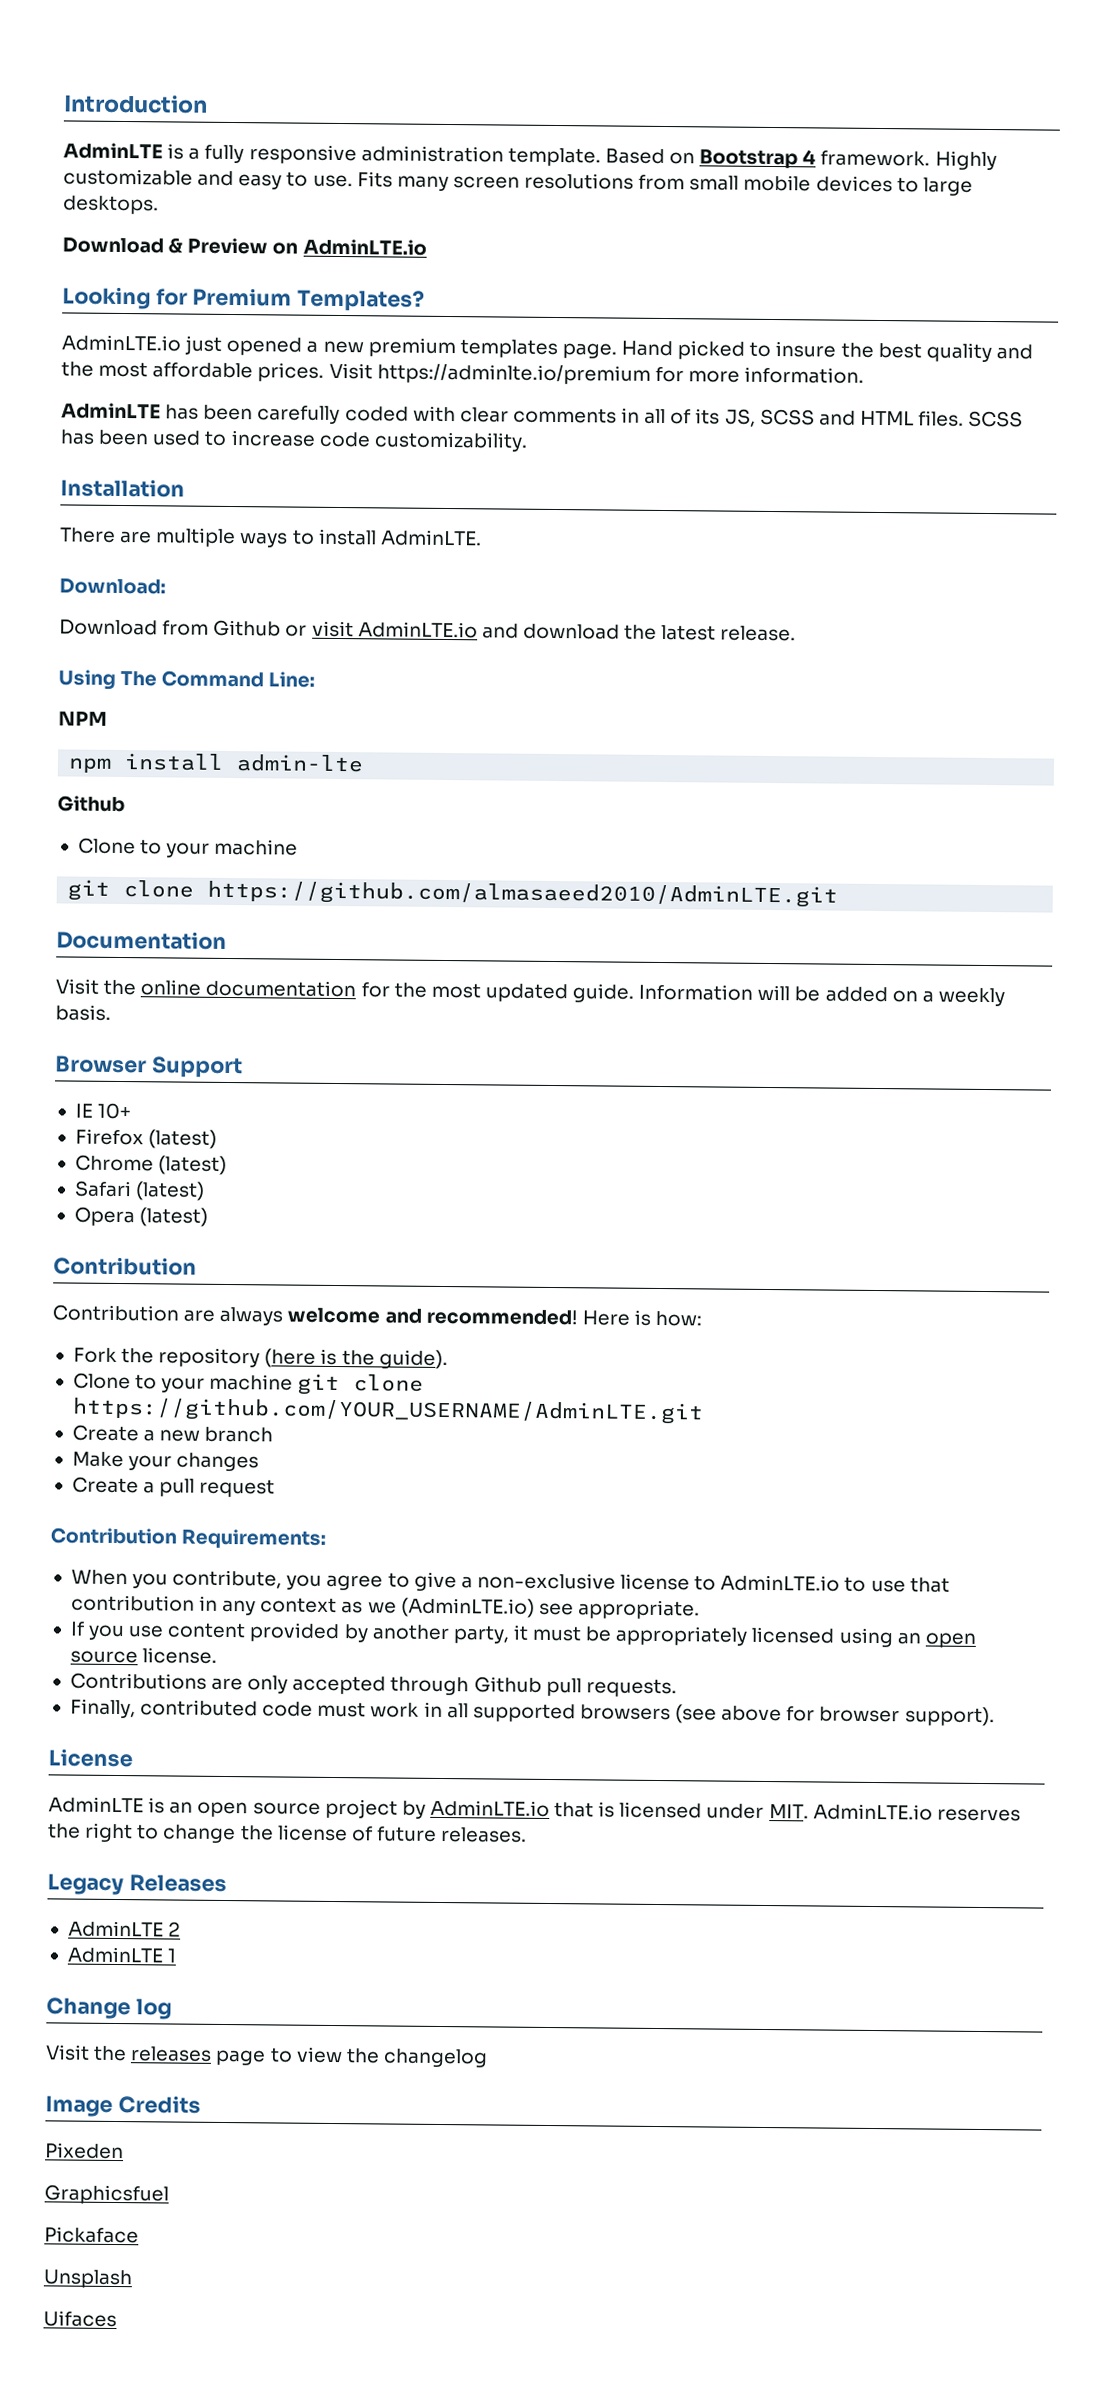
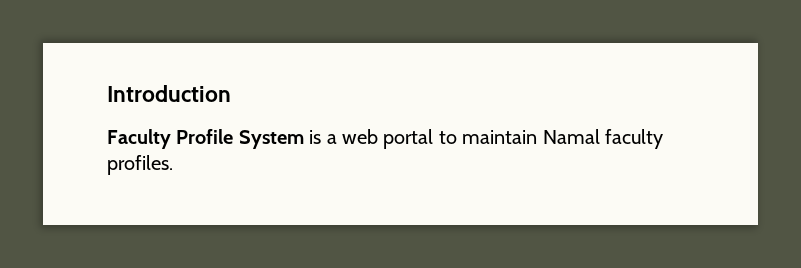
[63,142,997,171] [63,168,973,196] [63,195,159,215] [62,237,427,256] [62,286,426,312] [61,334,1033,363] [61,361,865,385] [61,402,1024,428] [60,429,528,452] [60,478,185,498] [60,527,482,548] [59,578,166,595] [59,619,797,642] [58,669,316,690] [58,711,107,726] [68,753,365,773] [57,795,125,813] [77,837,299,858] [67,879,839,908] [56,930,227,950] [55,978,1005,1007] [55,1004,111,1021] [55,1055,243,1079] [74,1102,132,1120] [74,1128,218,1149] [74,1154,228,1175] [73,1180,206,1201] [73,1206,209,1227] [53,1256,197,1276] [52,1304,703,1327] [72,1347,448,1370] [72,1372,425,1396] [71,1397,704,1425] [71,1424,274,1443] [71,1451,260,1472] [71,1476,276,1498] [50,1527,327,1549] [70,1569,950,1593] [70,1594,700,1620] [69,1621,976,1648] [69,1647,218,1664] [69,1672,677,1698] [69,1698,995,1727] [48,1748,133,1768] [48,1796,1021,1822] [48,1822,528,1844] [47,1873,227,1896] [67,1920,182,1938] [66,1946,177,1964] [46,1997,172,2020] [45,2044,488,2068] [45,2095,201,2117] [45,2142,124,2160] [44,2184,169,2205] [44,2226,139,2244] [43,2269,133,2289] [43,2310,117,2328] AdminLTE is a fully responsive administration template. Based on Bootstrap 4 framework. Highly customizable and easy to use. Fits many screen resolutions from small mobile devices to large desktops. // Download & Preview on AdminLTE.io // Looking for Premium Templates? // AdminLTE.io just opened a new premium templates page. Hand picked to insure the best quality and the most affordable prices. Visit https://adminlte.io/premium for more information. // AdminLTE has been carefully coded with clear comments in all of its JS, SCSS and HTML files. SCSS has been used to increase code customizability. // Installation // There are multiple ways to install AdminLTE. // Download: // Download from Github or visit AdminLTE.io and download the latest release. // Using The Command Line: // NPM // npm install admin-lte // Github // Clone to your machine // git clone https://github.com/almasaeed2010/AdminLTE.git // Documentation // Visit the online documentation for the most updated guide. Information will be added on a weekly basis. // Browser Support // IE 10+ // Firefox (latest) // Chrome (latest) // Safari (latest) // Opera (latest) // Contribution // Contribution are always welcome and recommended! Here is how: // Fork the repository (here is the guide). // Clone to your machine git clone https://github.com/YOUR_USERNAME/AdminLTE.git // Create a new branch // Make your changes // Create a pull request // Contribution Requirements: // When you contribute, you agree to give a non-exclusive license to AdminLTE.io to use that contribution in any context as we (AdminLTE.io) see appropriate. // If you use content provided by another party, it must be appropriately licensed using an open source license. // Contributions are only accepted through Github pull requests. // Finally, contributed code must work in all supported browsers (see above for browser support). // License // AdminLTE is an open source project by AdminLTE.io that is licensed under MIT. AdminLTE.io reserves the right to change the license of future releases. // Legacy Releases // AdminLTE 2 // AdminLTE 1 // Change log // Visit the releases page to view the changelog // Image Credits // Pixeden // Graphicsfuel // Pickaface // Unsplash // Uifaces -> [107,129,663,149] [107,155,173,175] Faculty Profile System is a web portal to maintain Namal faculty profiles.

